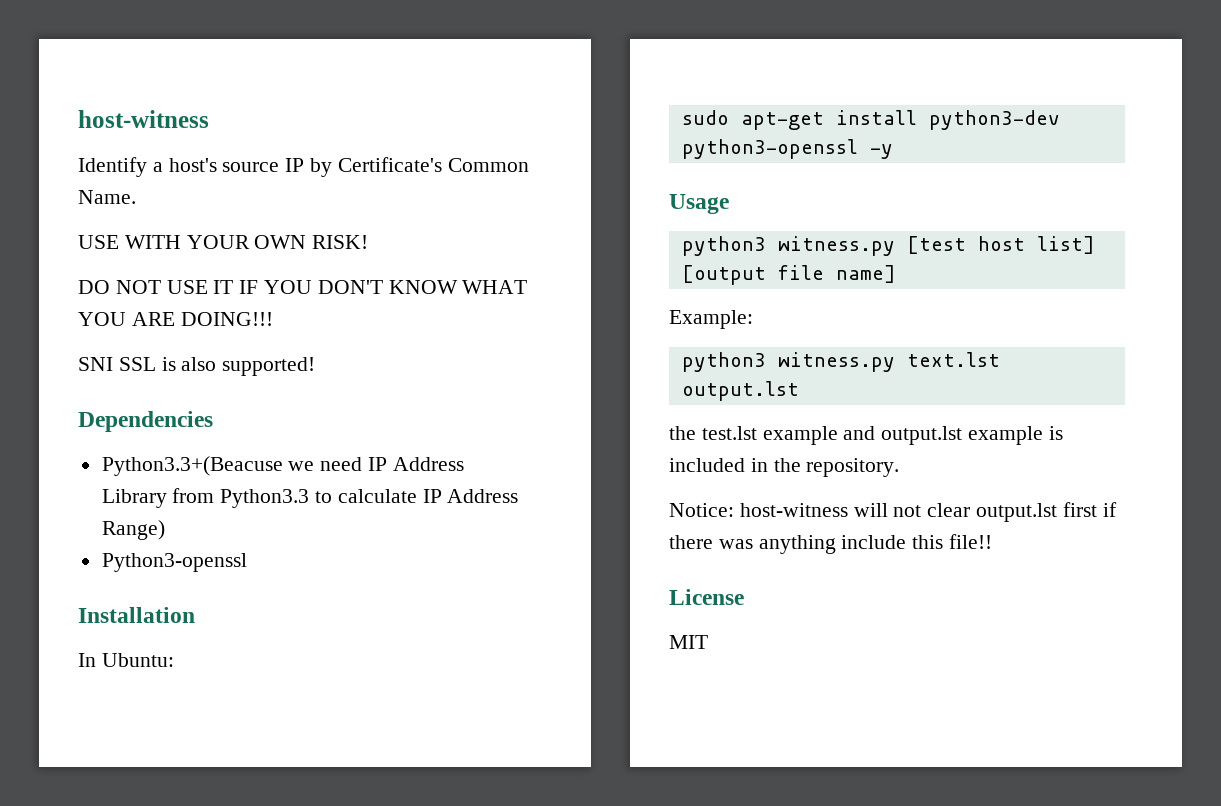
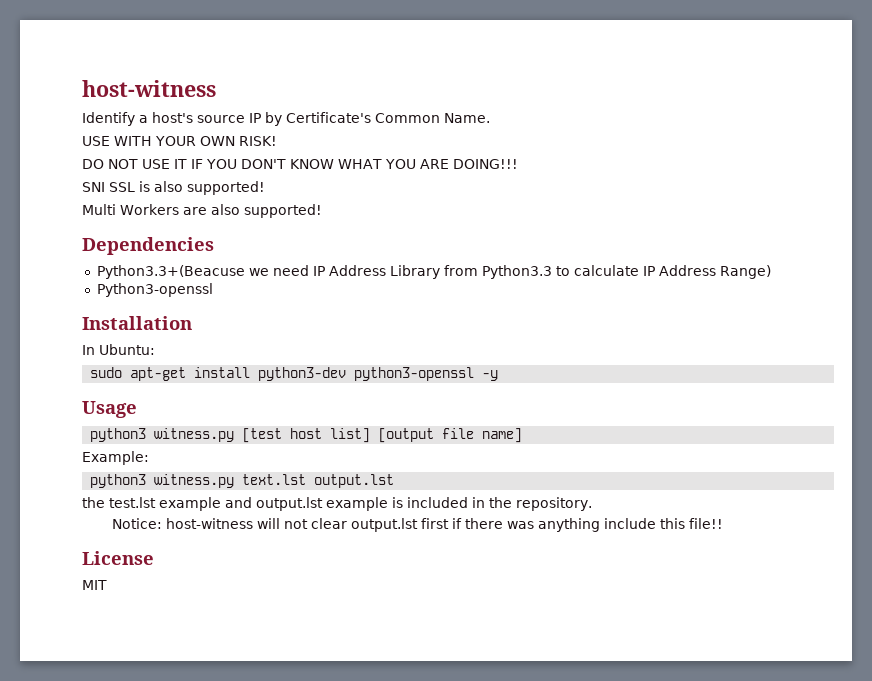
(316, 366) none -> [82,204,322,218] // Multi Workers are also supported!

